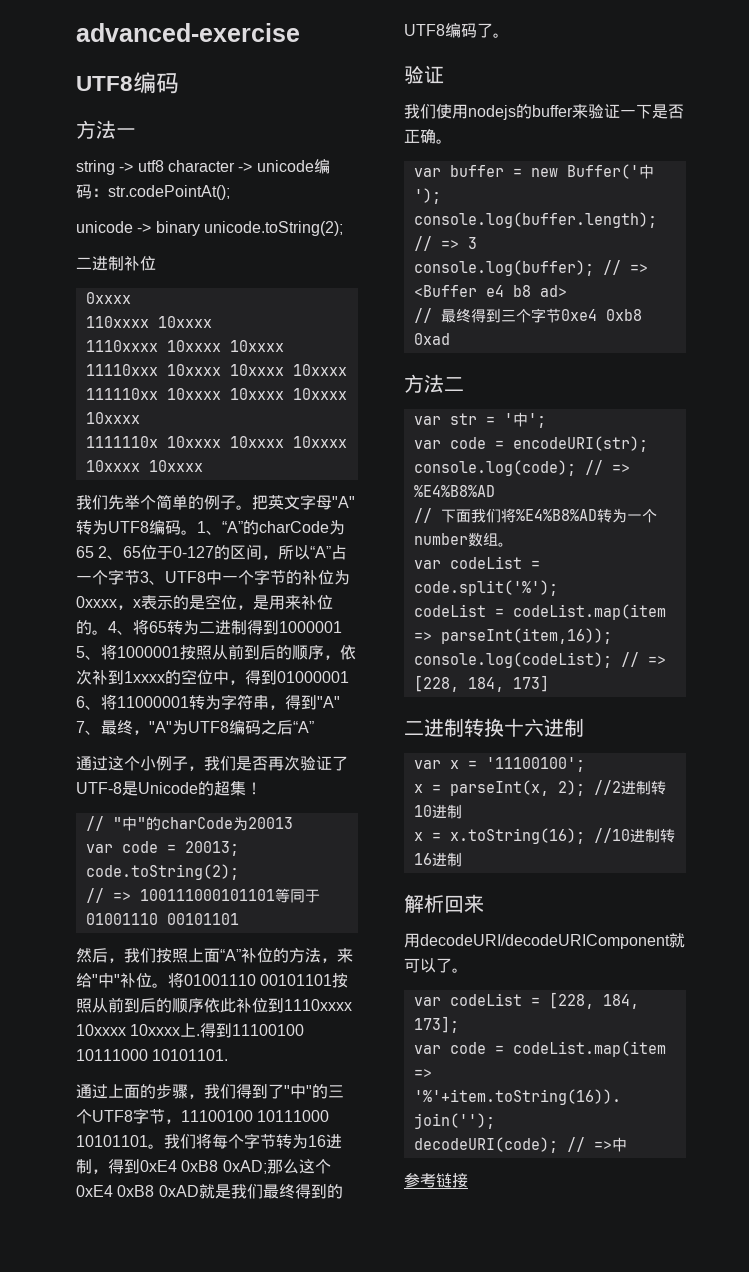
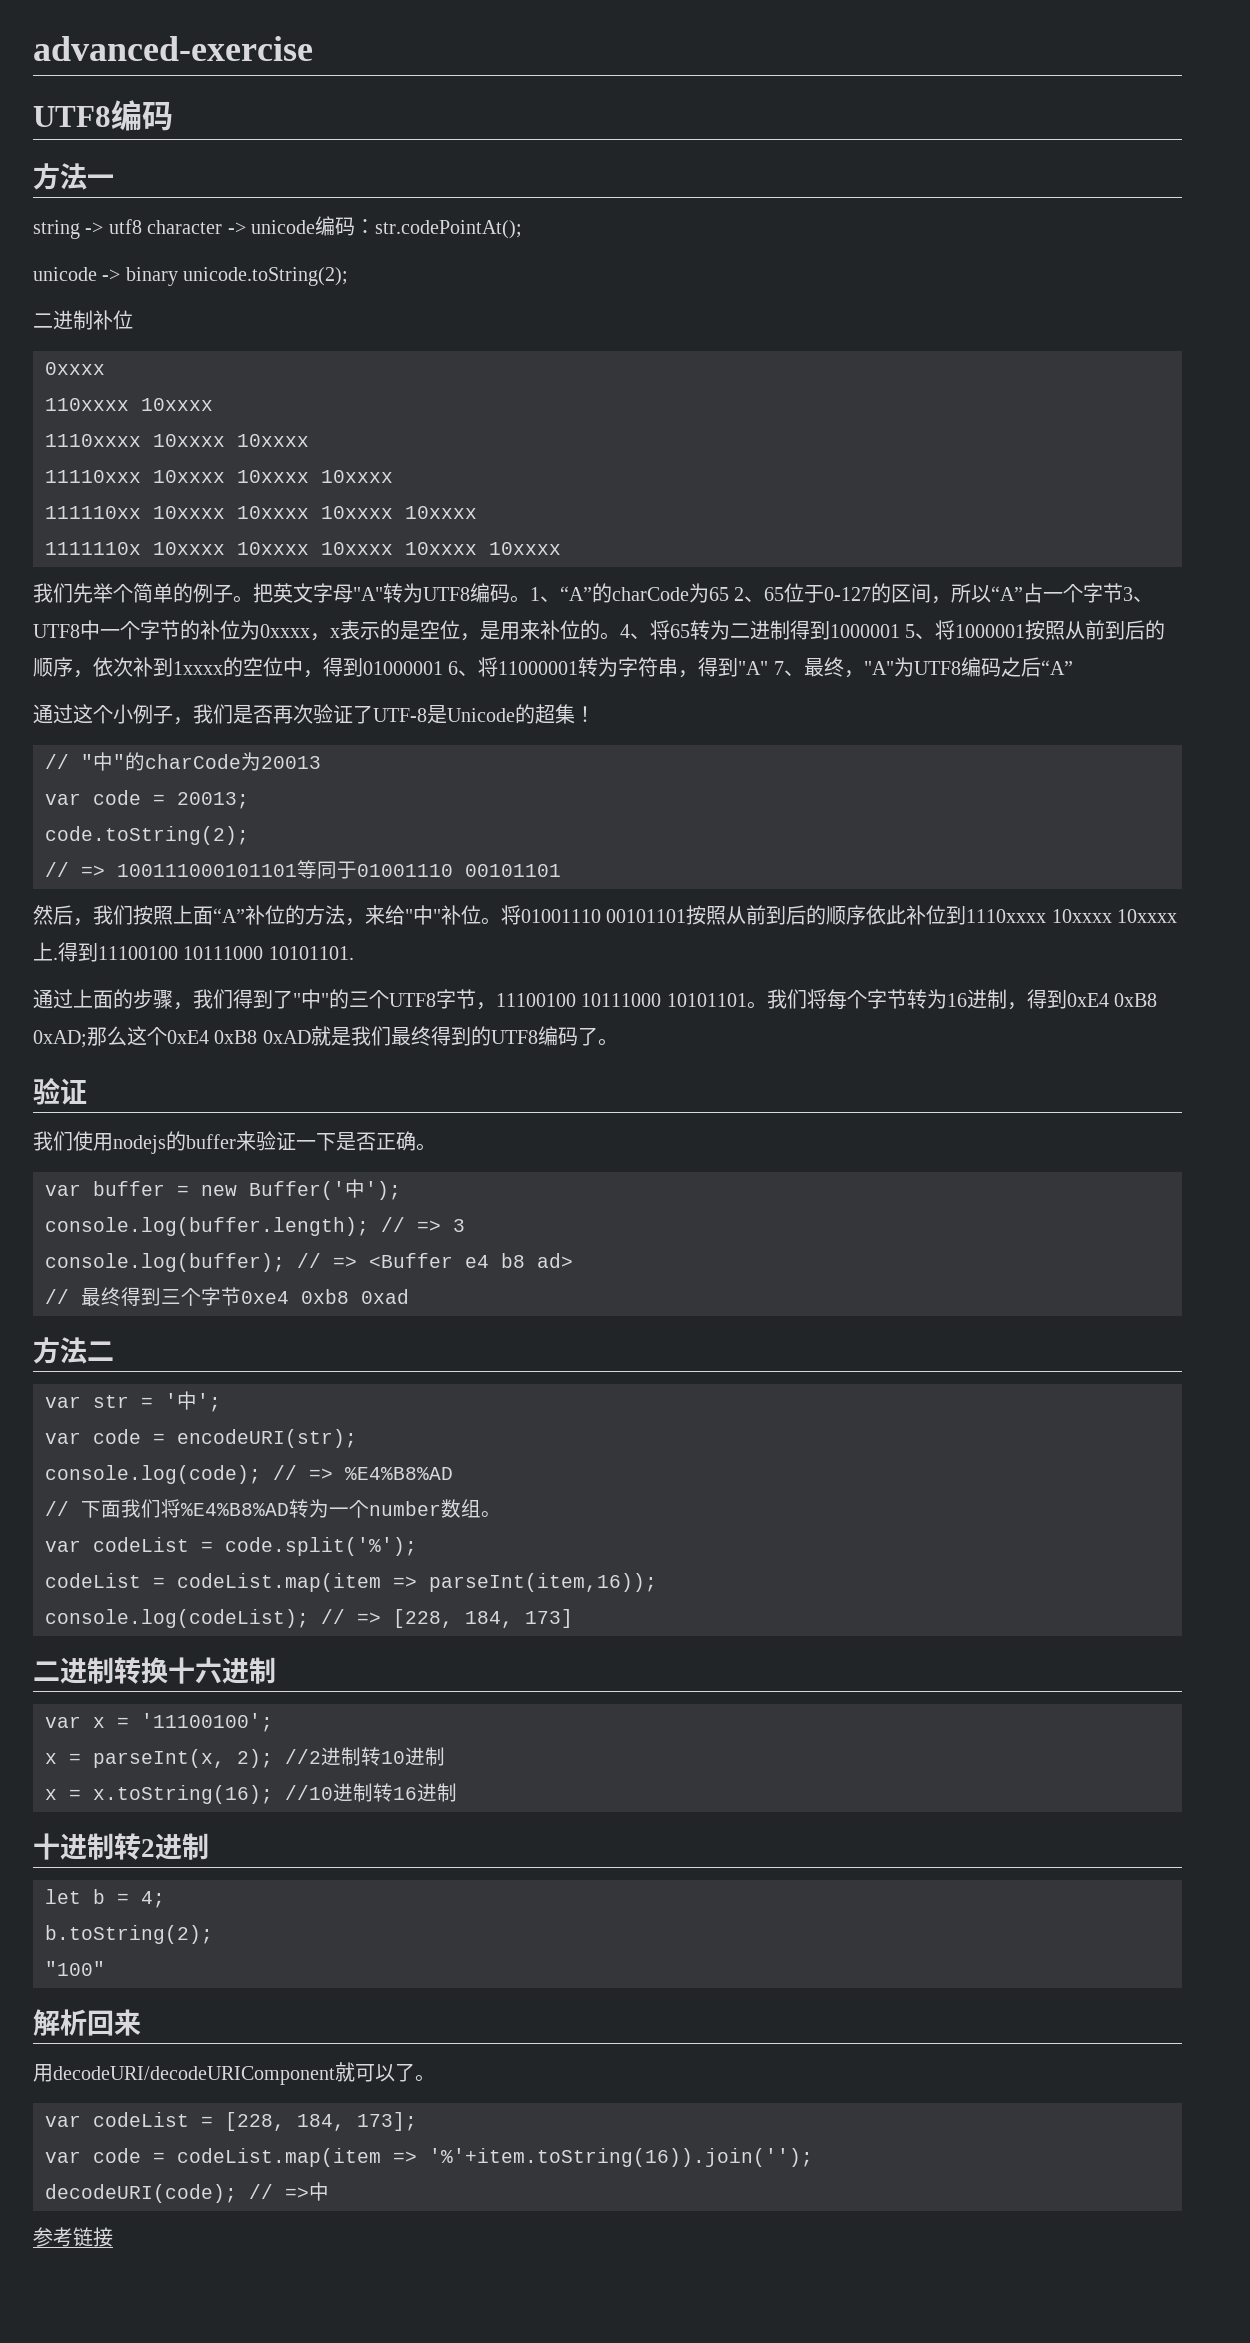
(462, 859) none -> [33,1833,209,1860] [45,1889,165,1908] [45,1925,213,1944] [45,1961,105,1976] // 十进制转2进制 // let b = 4; // b.toString(2); // "100"

